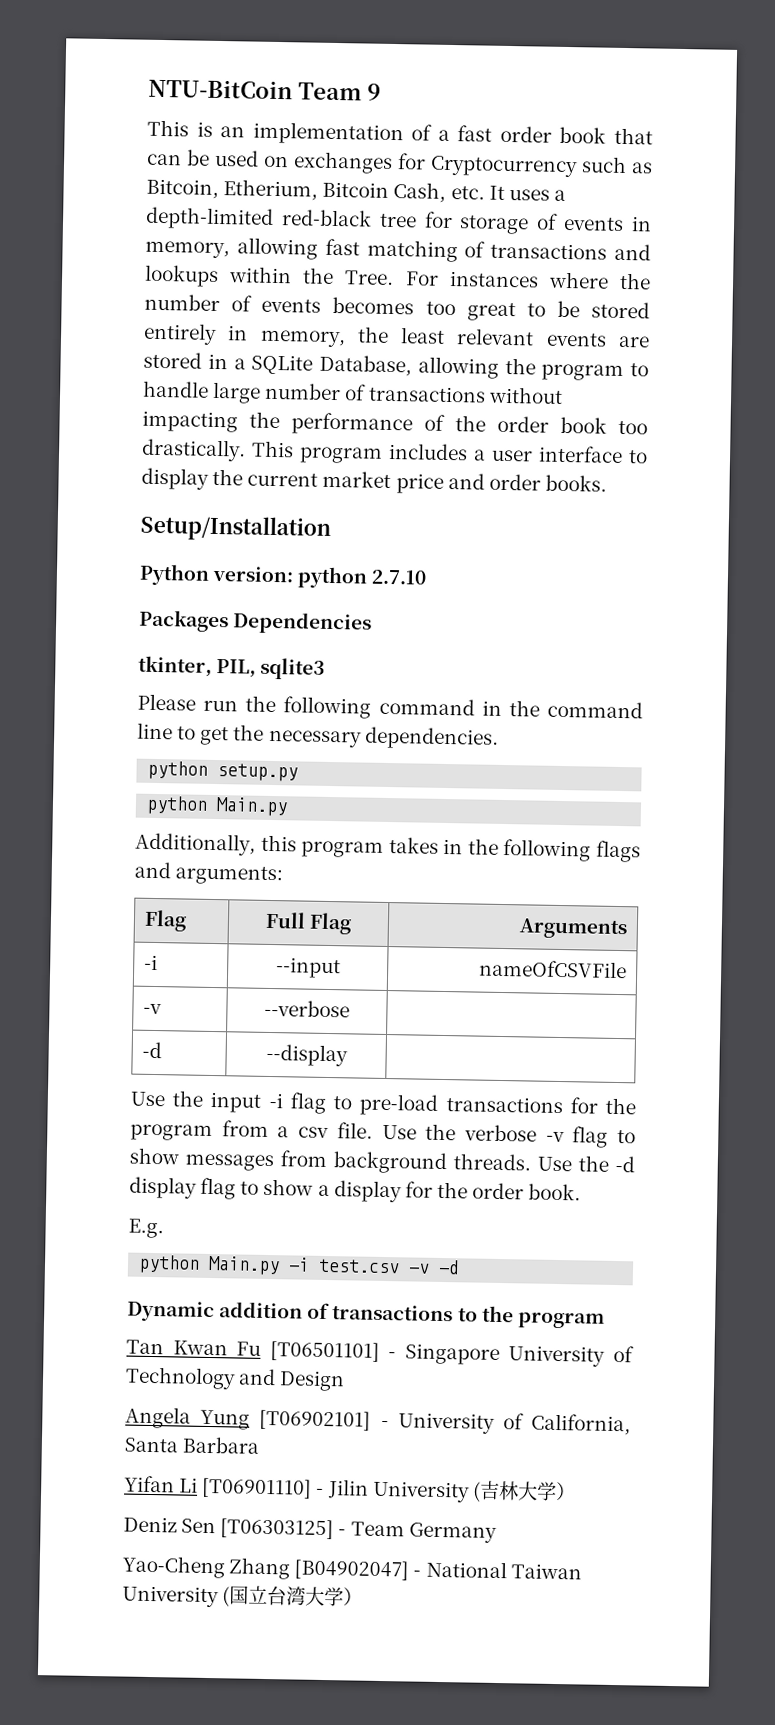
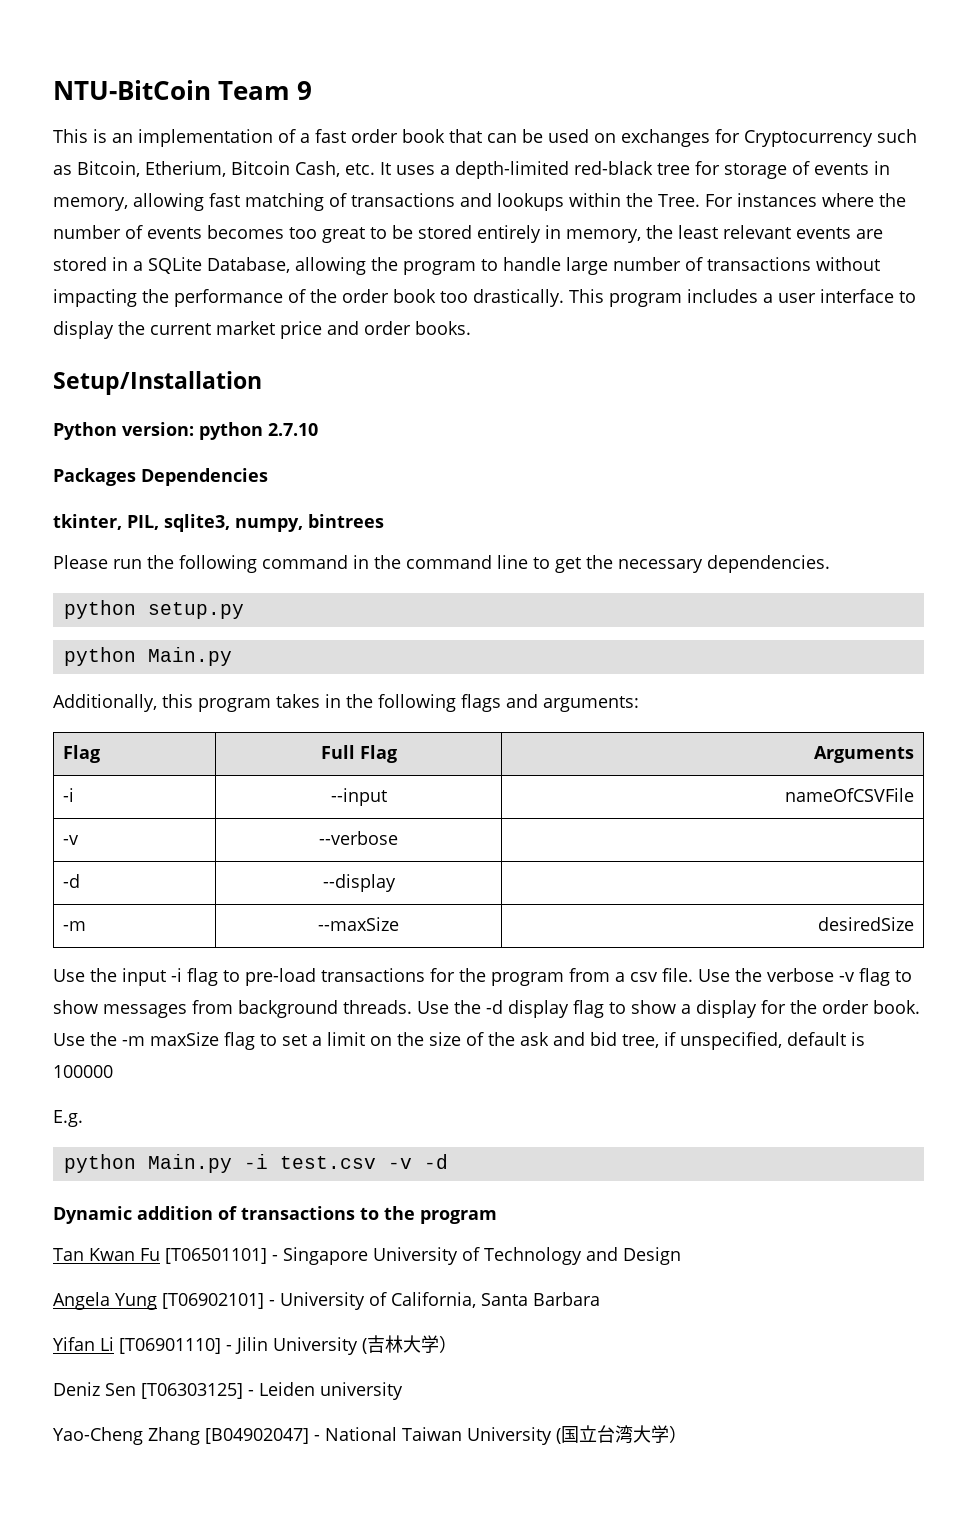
[260,657,326,680] sqlite3 -> [164,514,384,532] sqlite3, numpy, bintrees
(348, 1055) none -> [62,921,86,931] [318,917,399,931] [818,917,915,931] // -m | --maxSize | desiredSize
(582, 1192) none -> [53,1032,865,1050] [53,1065,113,1078] Use the -m maxSize flag to set a limit on the size of the ask and bid tree, if unspecified, default is 100000
[350,1521,497,1543] Team Germany -> [259,1382,403,1400] Leiden university

